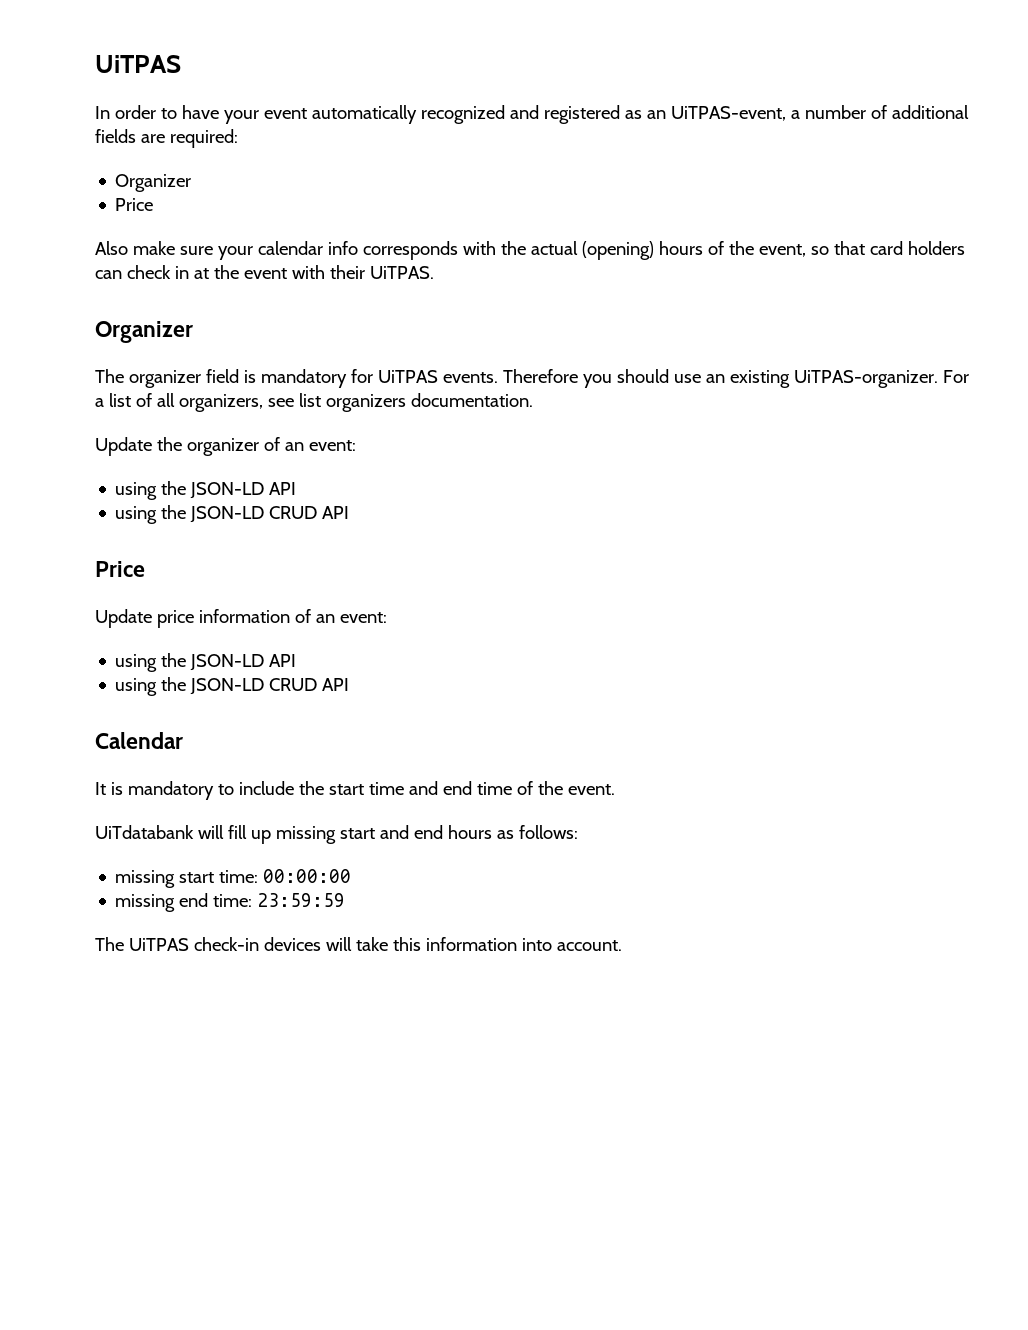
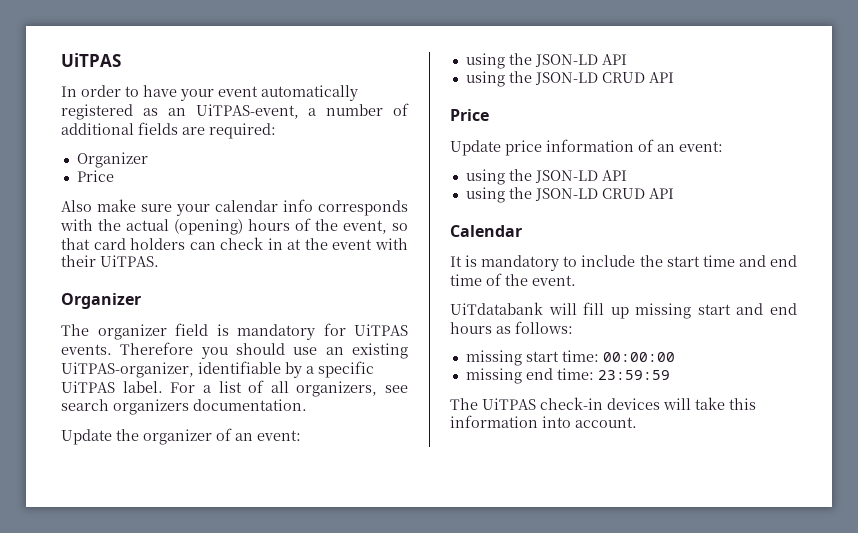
[420,105,539,124] recognized and -> (358, 93) none
[793,370,938,388] UiTPAS-organizer. -> [61,361,374,378] [61,381,163,393] UiTPAS-organizer, identifiable by a specific UiTPAS label.
[298,393,321,407] list -> [61,399,109,411] search

